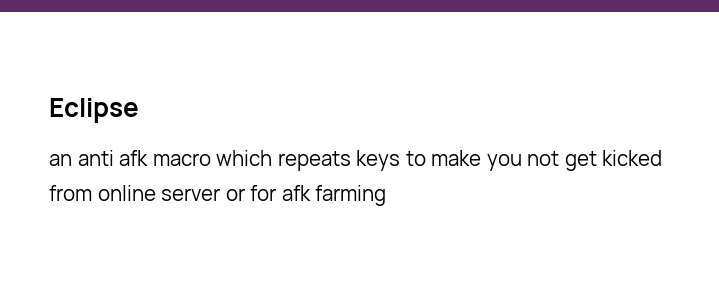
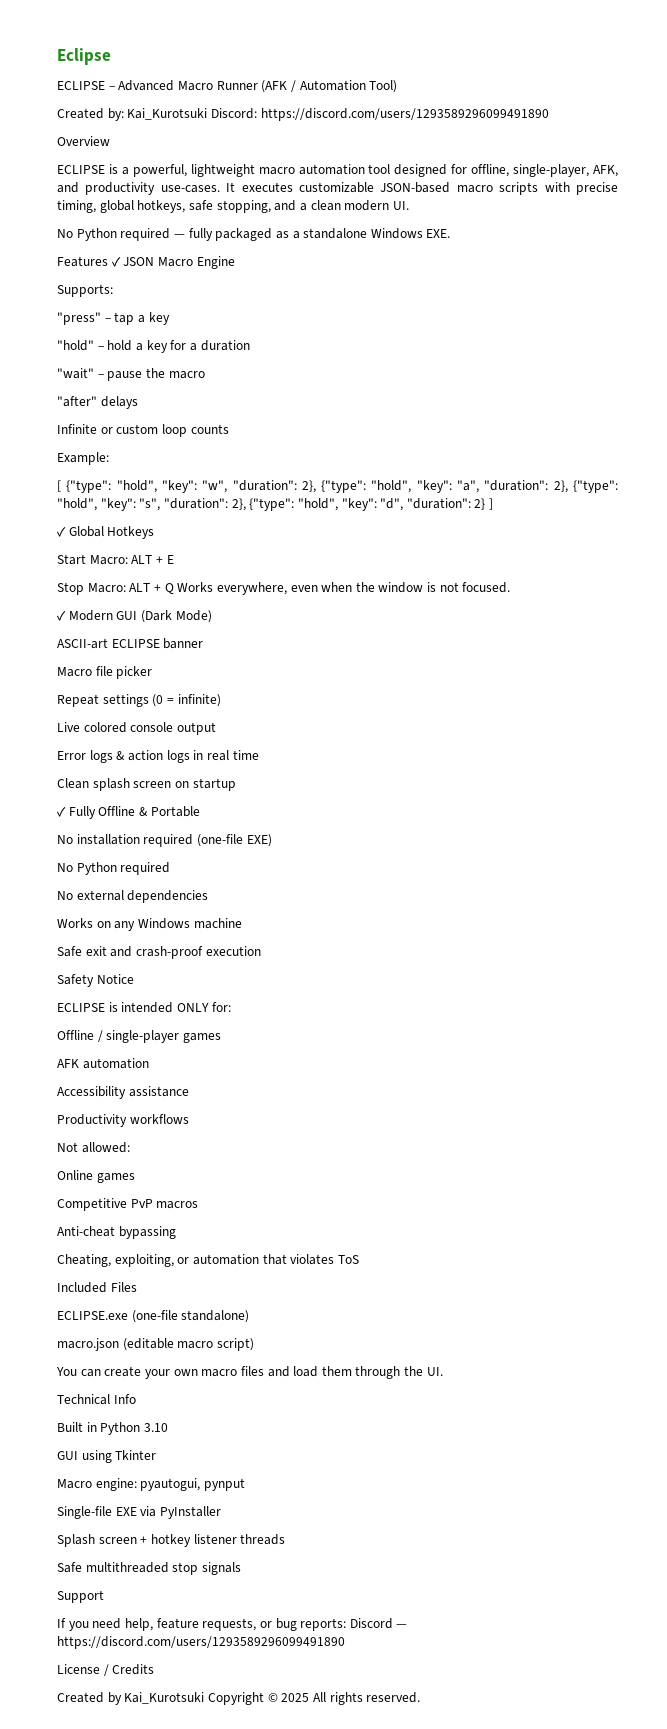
[49,150,663,171] [49,185,387,206] an anti afk macro which repeats keys to make you not get kicked from online server or for afk farming -> [57,80,398,93] [57,108,549,121] [57,136,110,146] [57,164,619,177] [57,182,618,195] [57,200,409,213] [57,228,451,241] [57,256,235,269] [57,284,113,297] [57,312,170,325] [57,340,250,353] [57,368,205,381] [57,396,138,409] [57,424,229,437] [57,452,109,465] [57,480,619,493] [57,498,494,511] [57,526,155,539] [57,554,174,565] [57,582,511,595] [57,610,212,623] [57,638,204,649] [57,666,153,679] [57,694,221,707] [57,722,216,735] [57,750,259,763] [57,778,236,791] [57,806,200,819] [57,834,272,847] [57,862,171,875] [57,890,209,903] [57,918,242,931] [57,946,261,959] [57,974,134,987] [57,1002,231,1013] [57,1030,221,1043] [57,1058,149,1069] [57,1086,189,1099] [57,1114,189,1127] [57,1142,130,1153] [57,1170,135,1183] [57,1198,199,1211] [57,1226,176,1239] [57,1254,359,1267] [57,1282,137,1293] [57,1310,250,1323] [57,1338,254,1351] [56,1366,443,1379] [57,1394,136,1405] [57,1422,168,1435] [57,1450,157,1463] [57,1478,245,1491] [57,1506,221,1519] [57,1534,286,1547] [57,1562,241,1575] [57,1590,104,1603] [57,1618,408,1631] [57,1636,345,1649] [57,1664,155,1676] [57,1692,421,1705] ECLIPSE – Advanced Macro Runner (AFK / Automation Tool) // Created by: Kai_Kurotsuki Discord: https://discord.com/users/1293589296099491890 // Overview // ECLIPSE is a powerful, lightweight macro automation tool designed for offline, single-player, AFK, and productivity use-cases. It executes customizable JSON-based macro scripts with precise timing, global hotkeys, safe stopping, and a clean modern UI. // No Python required — fully packaged as a standalone Windows EXE. // Features ✓ JSON Macro Engine // Supports: // "press" – tap a key // "hold" – hold a key for a duration // "wait" – pause the macro // "after" delays // Infinite or custom loop counts // Example: // [ {"type": "hold", "key": "w", "duration": 2}, {"type": "hold", "key": "a", "duration": 2}, {"type": "hold", "key": "s", "duration": 2}, {"type": "hold", "key": "d", "duration": 2} ] // ✓ Global Hotkeys // Start Macro: ALT + E // Stop Macro: ALT + Q Works everywhere, even when the window is not focused. // ✓ Modern GUI (Dark Mode) // ASCII-art ECLIPSE banner // Macro file picker // Repeat settings (0 = infinite) // Live colored console output // Error logs & action logs in real time // Clean splash screen on startup // ✓ Fully Offline & Portable // No installation required (one-file EXE) // No Python required // No external dependencies // Works on any Windows machine // Safe exit and crash-proof execution // Safety Notice // ECLIPSE is intended ONLY for: // Offline / single-player games // AFK automation // Accessibility assistance // Productivity workflows // Not allowed: // Online games // Competitive PvP macros // Anti-cheat bypassing // Cheating, exploiting, or automation that violates ToS // Included Files // ECLIPSE.exe (one-file standalone) // macro.json (editable macro script) // You can create your own macro files and load them through the UI. // Technical Info // Built in Python 3.10 // GUI using Tkinter // Macro engine: pyautogui, pynput // Single-file EXE via PyInstaller // Splash screen + hotkey listener threads // Safe multithreaded stop signals // Support // If you need help, feature requests, or bug reports: Discord — https://discord.com/users/1293589296099491890 // License / Credits // Created by Kai_Kurotsuki Copyright © 2025 All rights reserved.

